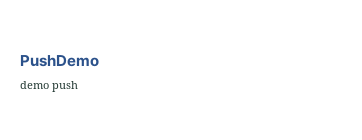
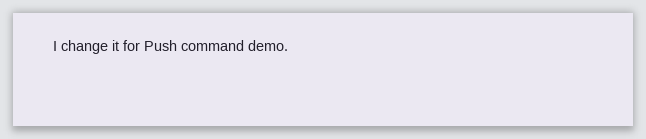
[20,55,99,67] [20,81,78,92] PushDemo // demo push -> [53,40,288,54] I change it for Push command demo.

